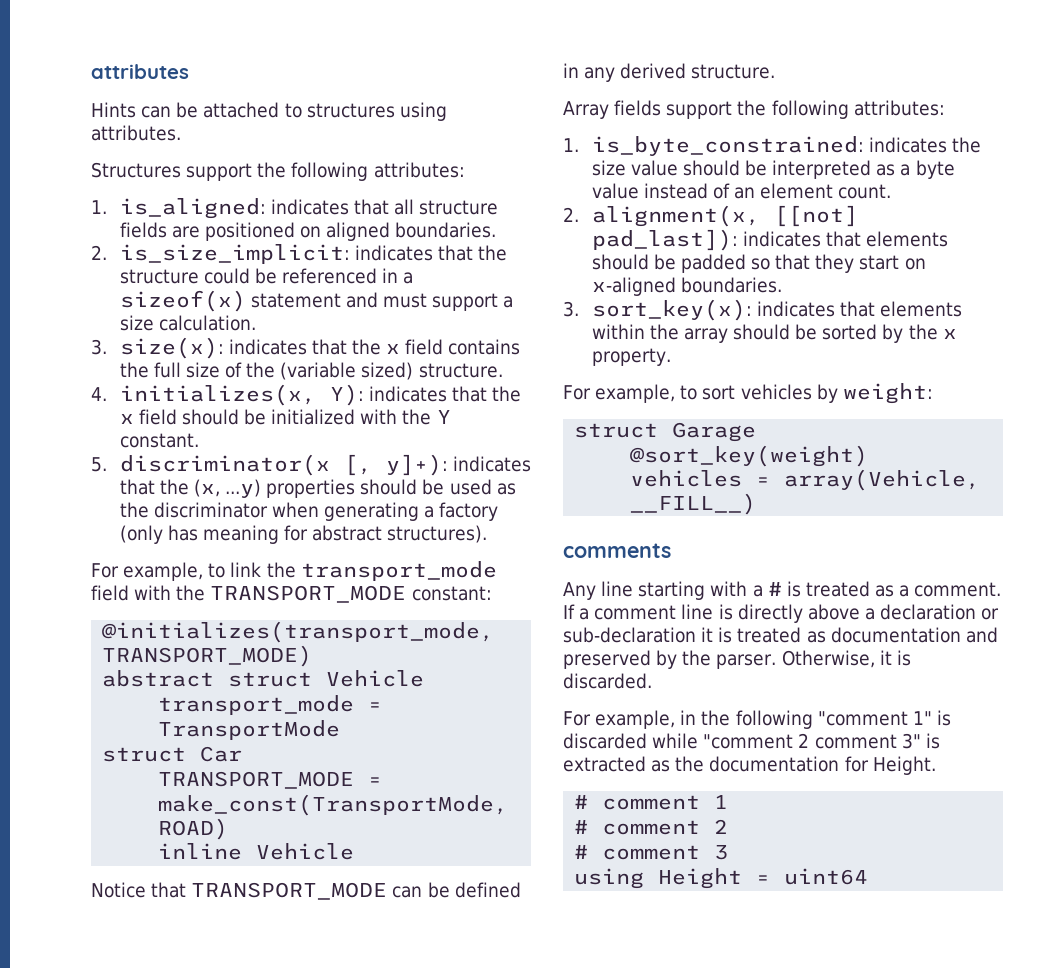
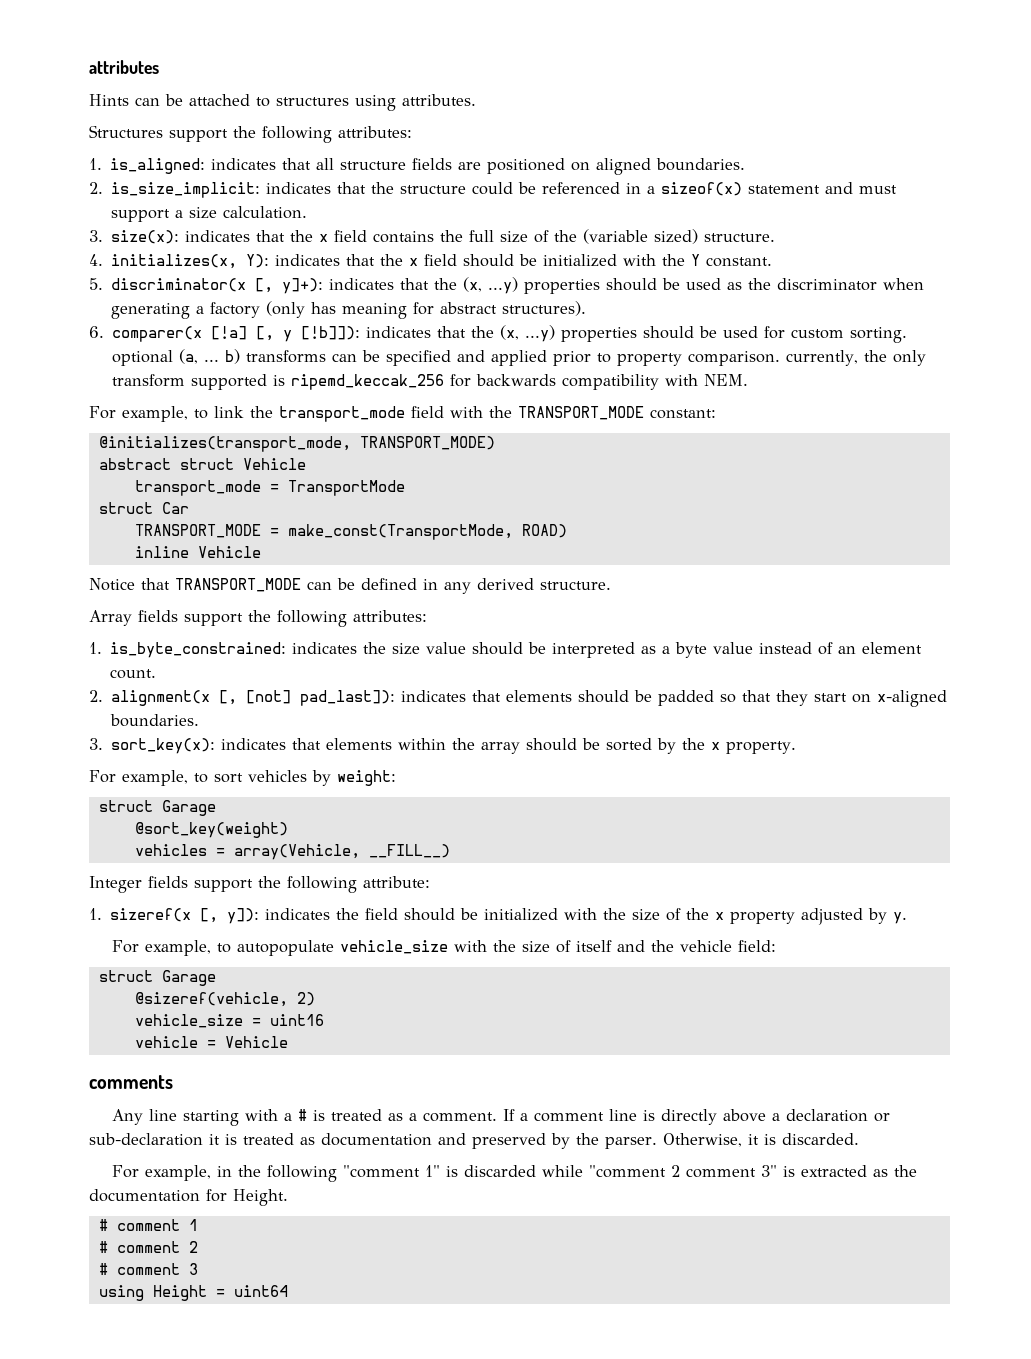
(488, 534) none -> [89,325,908,343] [112,349,927,366] [112,374,749,390] // 6. comparer(x [!a] [, y [!b]]): indicates that the (x, ...y) properties should be used for custom sorting. optional (a, ... b) transforms can be specified and applied prior to property comparison. currently, the only transform supported is ripemd_keccak_256 for backwards compatibility with NEM.
[591,205,858,227] alignment(x, [[not] -> [111,690,292,706] alignment(x [, [not]
(757, 504) none -> [89,876,430,893] [89,908,908,925] [111,940,776,956] [98,970,216,986] [134,992,315,1007] [134,1014,324,1028] [134,1036,288,1048] // Integer fields support the following attribute: // 1. sizeref(x [, y]): indicates the field should be initialized with the size of the x property adjusted by y. // For example, to autopopulate vehicle_size with the size of itself and the vehicle field: // struct Garage // @sizeref(vehicle, 2) // vehicle_size = uint16 // vehicle = Vehicle

